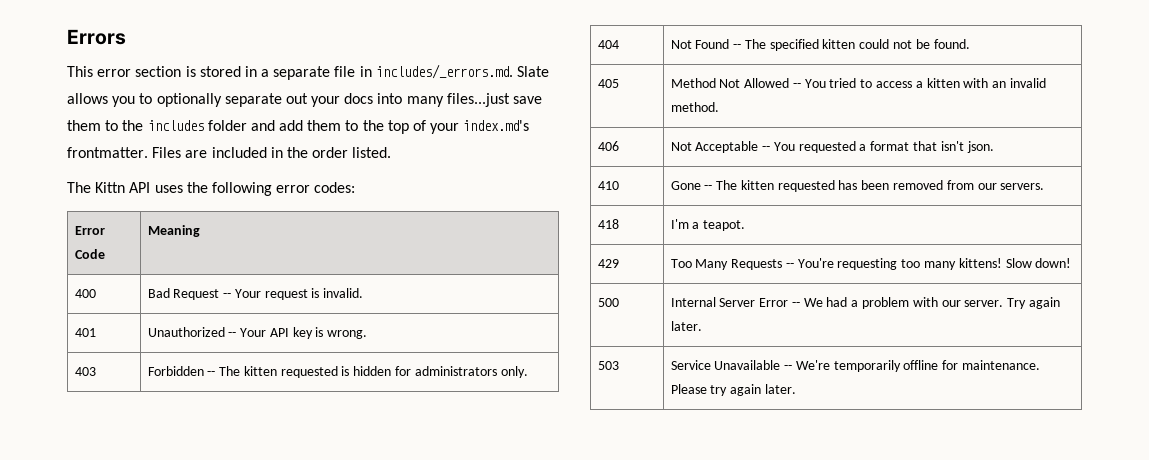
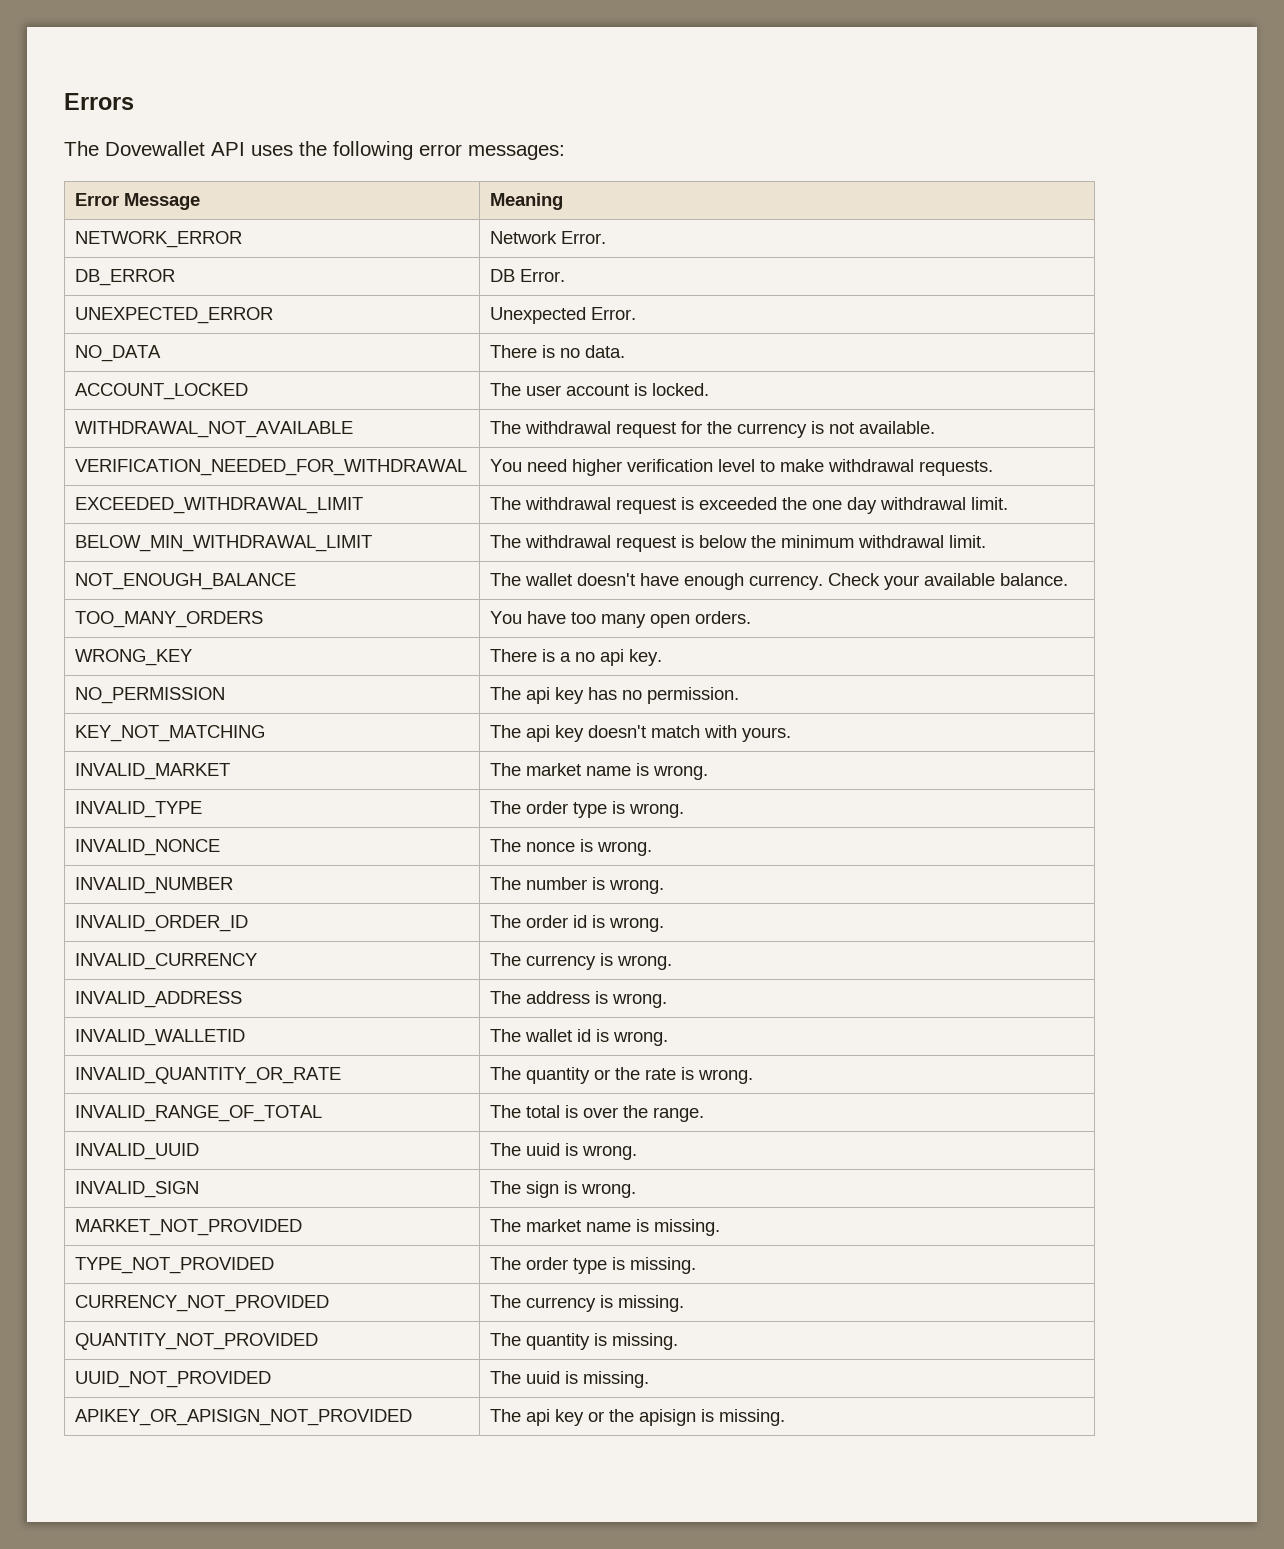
[67,64,550,80] [67,93,543,107] [67,120,530,134] [67,147,392,158] [67,182,126,193] // This error section is stored in a separate file in includes/_errors.md. Slate allows you to optionally separate out your docs into many files...just save them to the includes folder and add them to the top of your index.md's frontmatter. Files are included in the order listed. // The Kittn -> [64,141,205,156] // The Dovewallet
[314,182,356,193] [74,226,105,235] [74,249,105,259] codes: // Error Code -> [468,145,565,160] [75,193,201,210] messages: // Error Message
[74,289,96,298] [147,288,364,300] [74,328,96,337] [147,327,368,339] [74,367,96,376] [147,366,528,378] [597,40,619,49] [670,39,970,51] [597,79,619,88] [670,78,1046,88] [670,102,719,112] [597,141,619,151] [670,141,994,153] [597,181,619,190] [670,180,1045,192] [597,219,619,229] [670,219,746,231] [597,259,619,268] [670,258,1072,270] [597,298,619,307] [670,297,1060,309] [670,321,702,331] [597,361,619,370] [670,360,1041,372] [670,384,796,396] 400 | Bad Request -- Your request is invalid. // 401 | Unauthorized -- Your API key is wrong. // 403 | Forbidden -- The kitten requested is hidden for administrators only. // 404 | Not Found -- The specified kitten could not be found. // 405 | Method Not Allowed -- You tried to access a kitten with an invalid method. // 406 | Not Acceptable -- You requested a format that isn't json. // 410 | Gone -- The kitten requested has been removed from our servers. // 418 | I'm a teapot. // 429 | Too Many Requests -- You're requesting too many kittens! Slow down! // 500 | Internal Server Error -- We had a problem with our server. Try again later. // 503 | Service Unavailable -- We're temporarily offline for maintenance. Please try again later. -> [75,231,243,248] [490,231,607,244] [75,269,176,286] [490,269,566,282] [75,307,274,324] [490,307,637,324] [75,345,162,362] [490,345,626,358] [75,383,249,400] [490,383,710,396] [75,421,354,438] [490,421,936,438] [75,459,468,476] [490,459,994,476] [75,497,364,514] [490,497,1009,514] [75,535,373,552] [490,535,987,552] [75,573,297,590] [490,573,1069,590] [75,611,264,628] [490,611,752,628] [75,649,193,666] [490,649,663,666] [75,687,226,704] [490,687,740,704] [75,725,266,742] [490,725,792,742] [75,763,231,780] [490,763,709,780] [75,801,203,818] [490,801,685,818] [75,839,221,856] [490,839,653,856] [75,877,234,894] [490,877,665,894] [75,915,249,932] [490,915,665,932] [75,953,258,970] [490,953,673,970] [75,991,243,1008] [490,991,668,1008] [75,1029,246,1046] [490,1029,669,1046] [75,1067,342,1084] [490,1067,754,1084] [75,1105,323,1122] [490,1105,705,1122] [75,1143,200,1160] [490,1143,638,1160] [75,1181,200,1198] [490,1181,637,1198] [75,1219,303,1236] [490,1219,721,1236] [75,1257,275,1274] [490,1257,697,1274] [75,1295,330,1312] [490,1295,685,1312] [75,1333,319,1350] [490,1333,679,1350] [75,1371,272,1388] [490,1371,650,1388] [75,1409,413,1426] [490,1409,786,1426] NETWORK_ERROR | Network Error. // DB_ERROR | DB Error. // UNEXPECTED_ERROR | Unexpected Error. // NO_DATA | There is no data. // ACCOUNT_LOCKED | The user account is locked. // WITHDRAWAL_NOT_AVAILABLE | The withdrawal request for the currency is not available. // VERIFICATION_NEEDED_FOR_WITHDRAWAL | You need higher verification level to make withdrawal requests. // EXCEEDED_WITHDRAWAL_LIMIT | The withdrawal request is exceeded the one day withdrawal limit. // BELOW_MIN_WITHDRAWAL_LIMIT | The withdrawal request is below the minimum withdrawal limit. // NOT_ENOUGH_BALANCE | The wallet doesn't have enough currency. Check your available balance. // TOO_MANY_ORDERS | You have too many open orders. // WRONG_KEY | There is a no api key. // NO_PERMISSION | The api key has no permission. // KEY_NOT_MATCHING | The api key doesn't match with yours. // INVALID_MARKET | The market name is wrong. // INVALID_TYPE | The order type is wrong. // INVALID_NONCE | The nonce is wrong. // INVALID_NUMBER | The number is wrong. // INVALID_ORDER_ID | The order id is wrong. // INVALID_CURRENCY | The currency is wrong. // INVALID_ADDRESS | The address is wrong. // INVALID_WALLETID | The wallet id is wrong. // INVALID_QUANTITY_OR_RATE | The quantity or the rate is wrong. // INVALID_RANGE_OF_TOTAL | The total is over the range. // INVALID_UUID | The uuid is wrong. // INVALID_SIGN | The sign is wrong. // MARKET_NOT_PROVIDED | The market name is missing. // TYPE_NOT_PROVIDED | The order type is missing. // CURRENCY_NOT_PROVIDED | The currency is missing. // QUANTITY_NOT_PROVIDED | The quantity is missing. // UUID_NOT_PROVIDED | The uuid is missing. // APIKEY_OR_APISIGN_NOT_PROVIDED | The api key or the apisign is missing.

